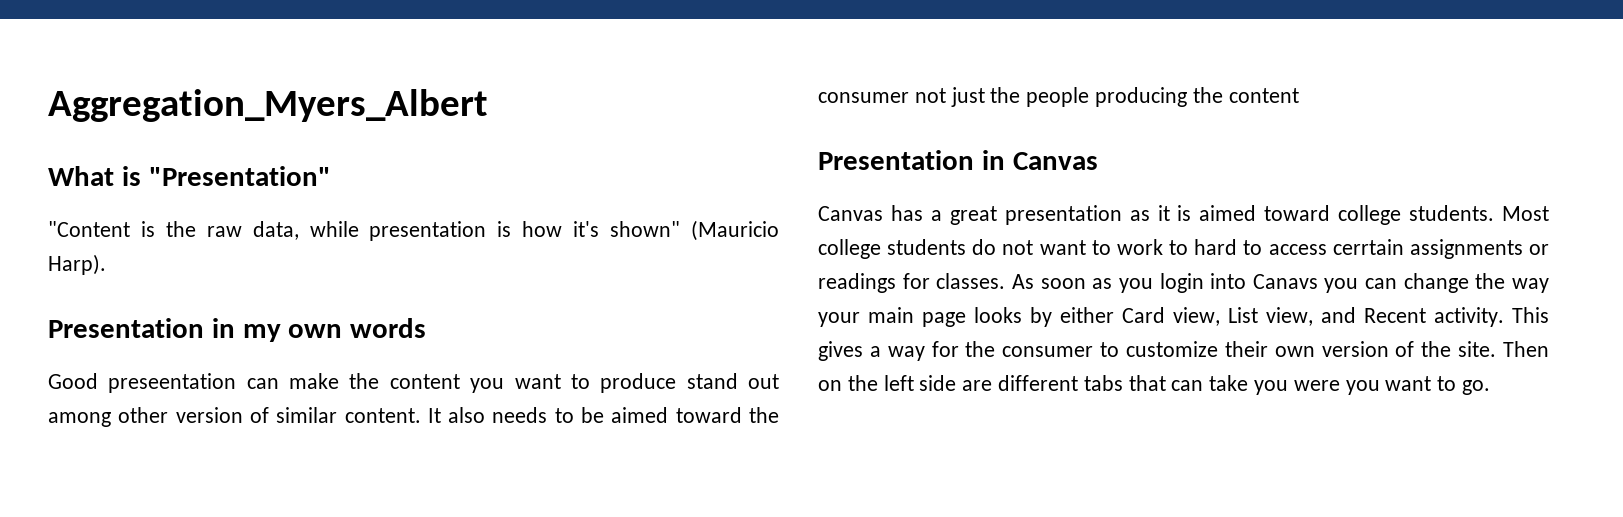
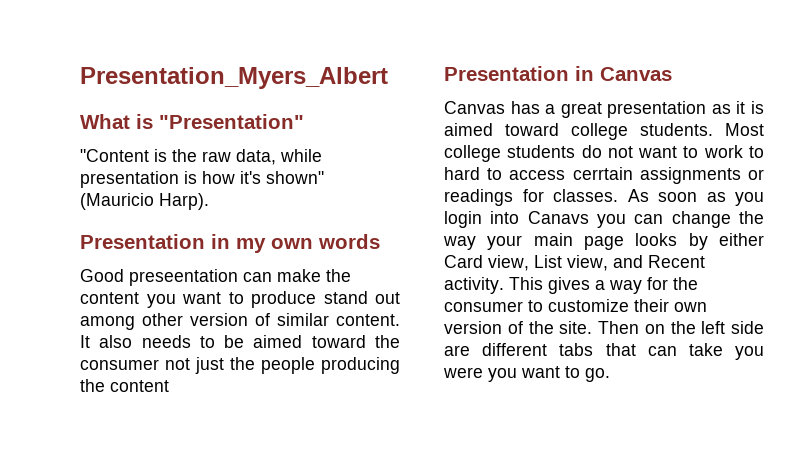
[48,89,488,122] Aggregation_Myers_Albert -> [80,67,388,89] Presentation_Myers_Albert

